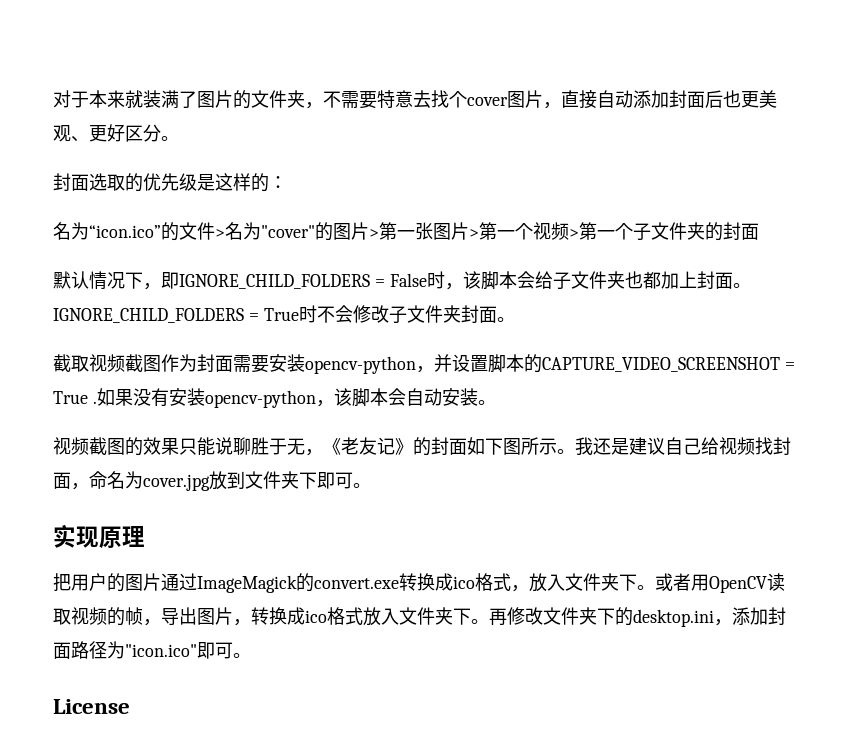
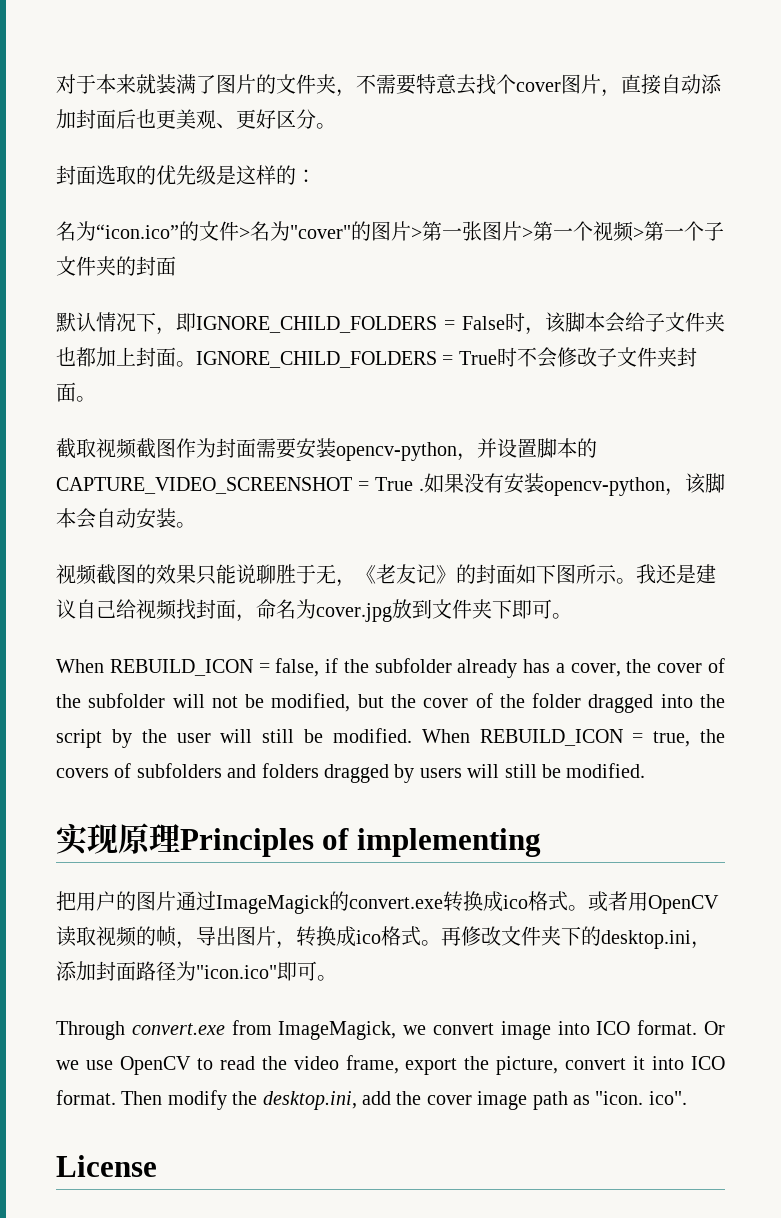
(371, 485) none -> [56,658,725,678] [56,693,726,713] [56,728,726,748] [56,763,646,783] // When REBUILD_ICON = false, if the subfolder already has a cover, the cover of the subfolder will not be modified, but the cover of the folder dragged into the script by the user will still be modified. When REBUILD_ICON = true, the covers of subfolders and folders dragged by users will still be modified.
(145, 536) none -> [180,828,541,857] Principles of implementing
[511,573,637,592] ，放入文件夹下 -> (568, 901) none
[363,607,471,626] 放入文件夹下 -> (421, 936) none
(251, 655) none -> [56,1020,725,1040] [56,1055,726,1075] [56,1090,687,1110] // Through convert.exe from ImageMagick, we convert image into ICO format. Or we use OpenCV to read the video frame, export the picture, convert it into ICO format. Then modify the desktop.ini, add the cover image path as "icon. ico".

